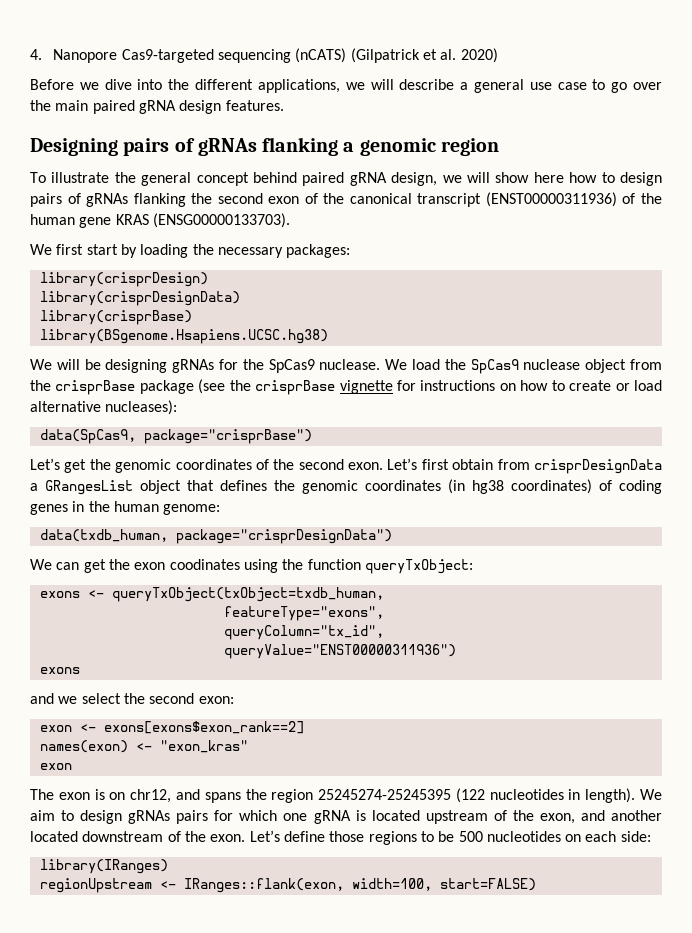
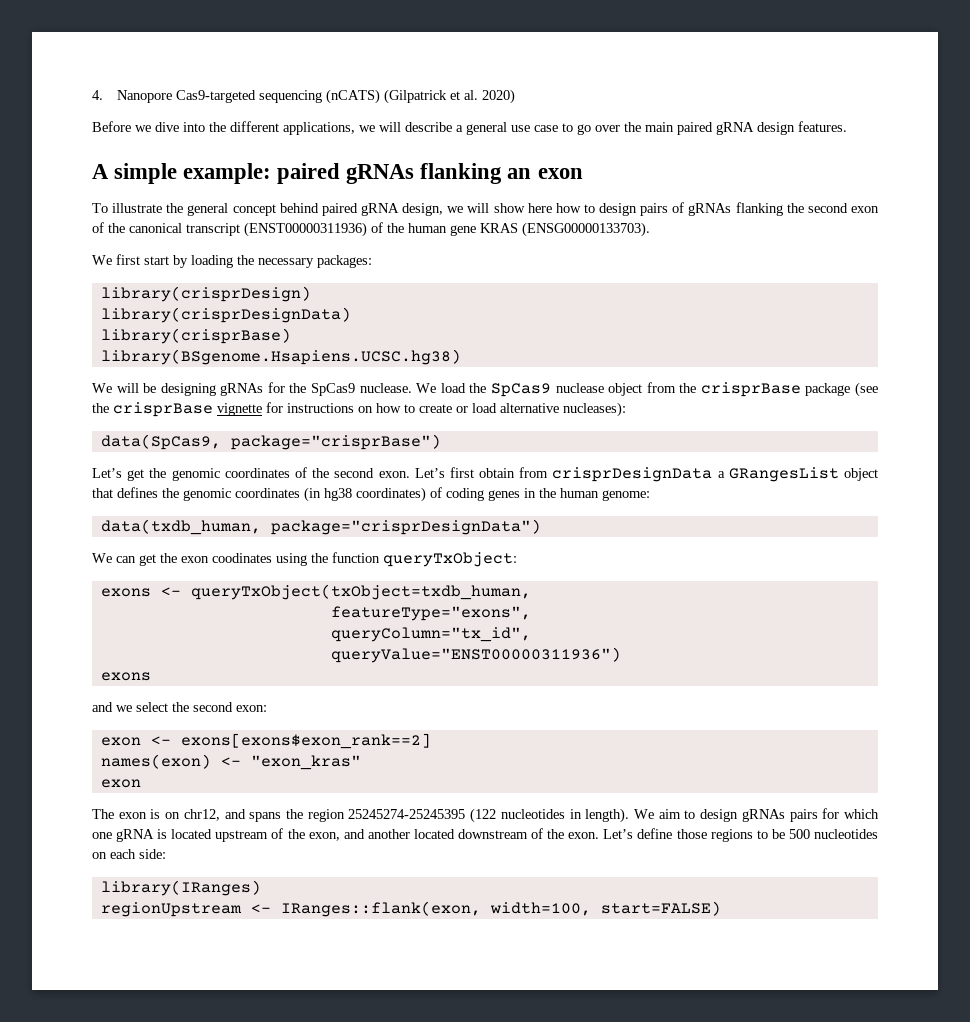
[30,137,499,156] Designing pairs of gRNAs flanking a genomic region -> [92,163,583,184] A simple example: paired gRNAs flanking an exon

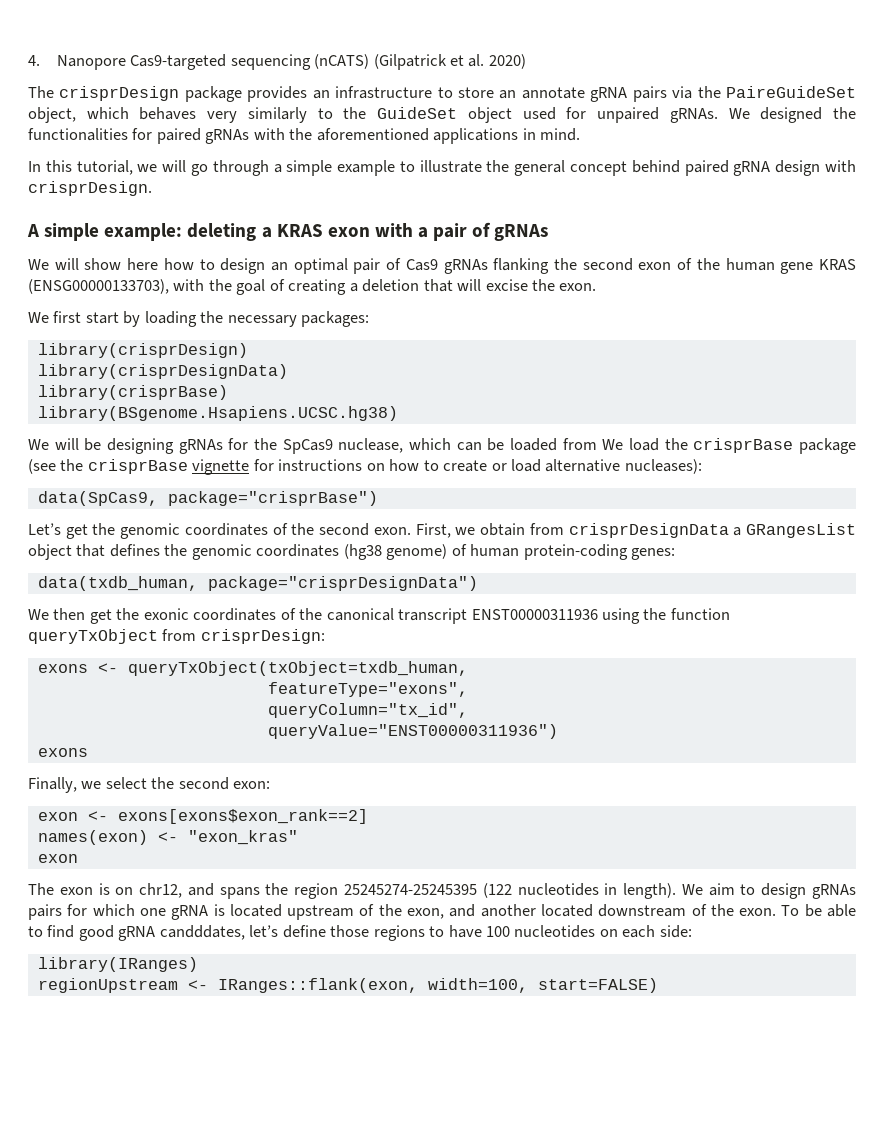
[92,121,847,135] [92,163,583,184] [92,203,108,213] Before we dive into the different applications, we will describe a general use case to go over the main paired gRNA design features. // A simple example: paired gRNAs flanking an exon // To -> [28,86,857,102] [28,107,857,123] [28,128,581,144] [28,160,415,176] The crisprDesign package provides an infrastructure to store an annotate gRNA pairs via the PaireGuideSet object, which behaves very similarly to the GuideSet object used for unpaired gRNAs. We designed the functionalities for paired gRNAs with the aforementioned applications in mind. // In this tutorial, we will go through a simple example to
[402,203,464,216] design, we -> [775,160,856,176] [28,181,152,196] [27,222,549,241] [28,259,49,270] design with crisprDesign. // A simple example: deleting a KRAS exon with a pair of gRNAs // We
[640,202,685,216] pairs of -> [271,258,438,274] an optimal pair of Cas9
[129,222,650,237] canonical transcript (ENST00000311936) of the human gene KRAS (ENSG00000133703). -> [725,258,856,274] [28,279,597,295] human gene KRAS (ENSG00000133703), with the goal of creating a deletion that will excise the exon.
[359,382,676,397] nuclease. We load the SpCas9 nuclease object from -> [338,438,659,453] nuclease, which can be loaded from We load
[414,467,474,478] Let’s first -> [415,523,476,538] First, we
[304,487,650,502] (in hg38 coordinates) of coding genes in the human genome: -> [343,544,676,560] (hg38 genome) of human protein-coding genes:
[116,552,517,567] can get the exon coodinates using the function queryTxObject: -> [53,608,730,624] [28,629,325,644] then get the exonic coordinates of the canonical transcript ENST00000311936 using the function queryTxObject from crisprDesign:
[92,702,113,712] and -> [28,777,77,793] Finally,
[603,829,634,839] Let’s -> [781,904,856,917] [28,925,279,941] To be able to find good gRNA candddates, let’s
[771,829,810,839] be 500 -> [448,925,511,938] have 100

